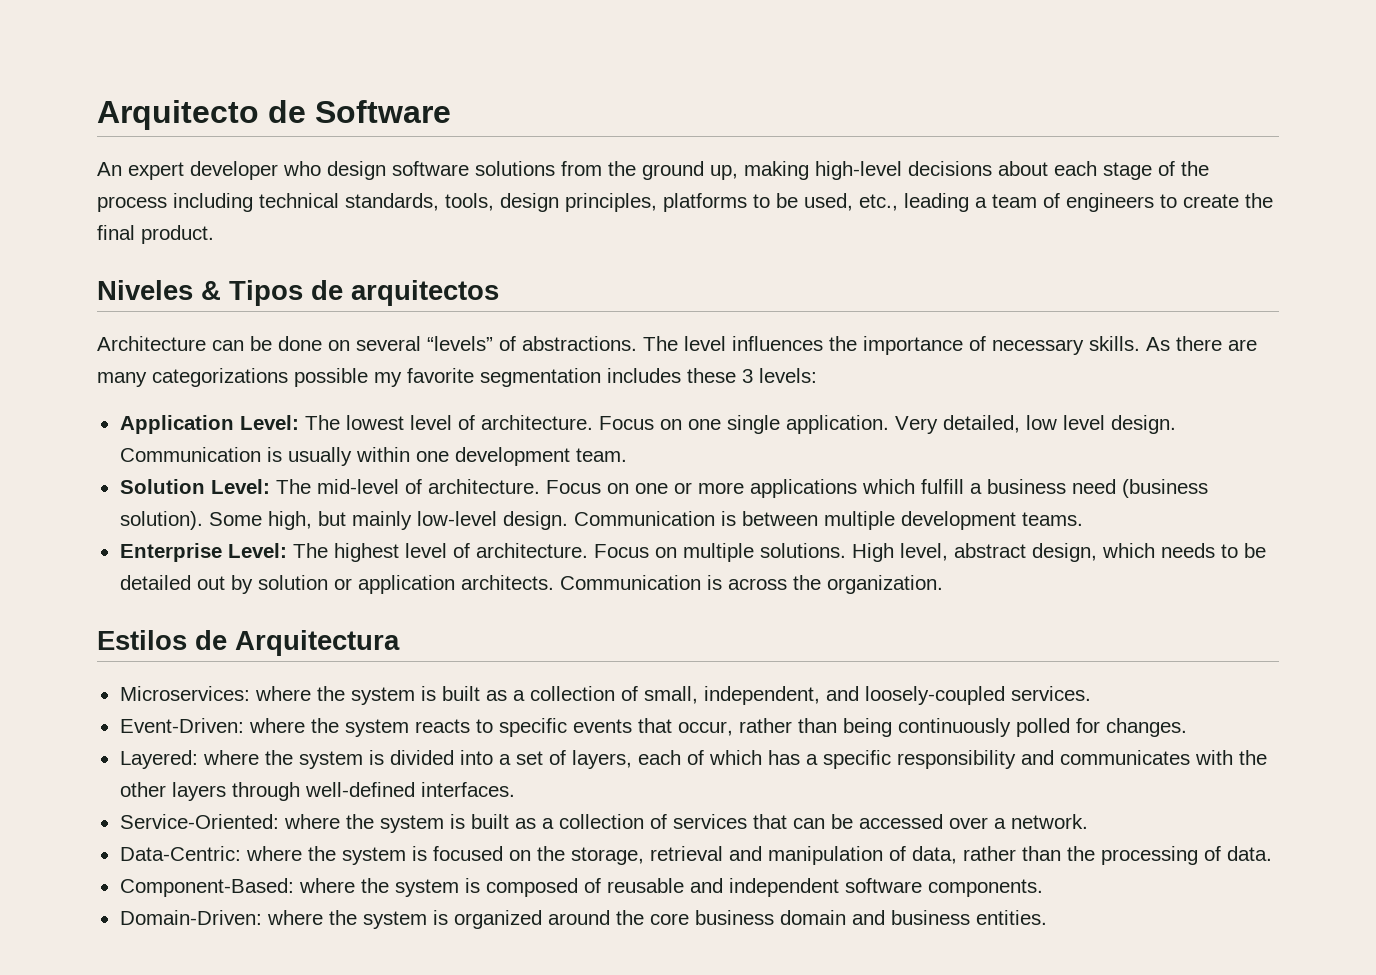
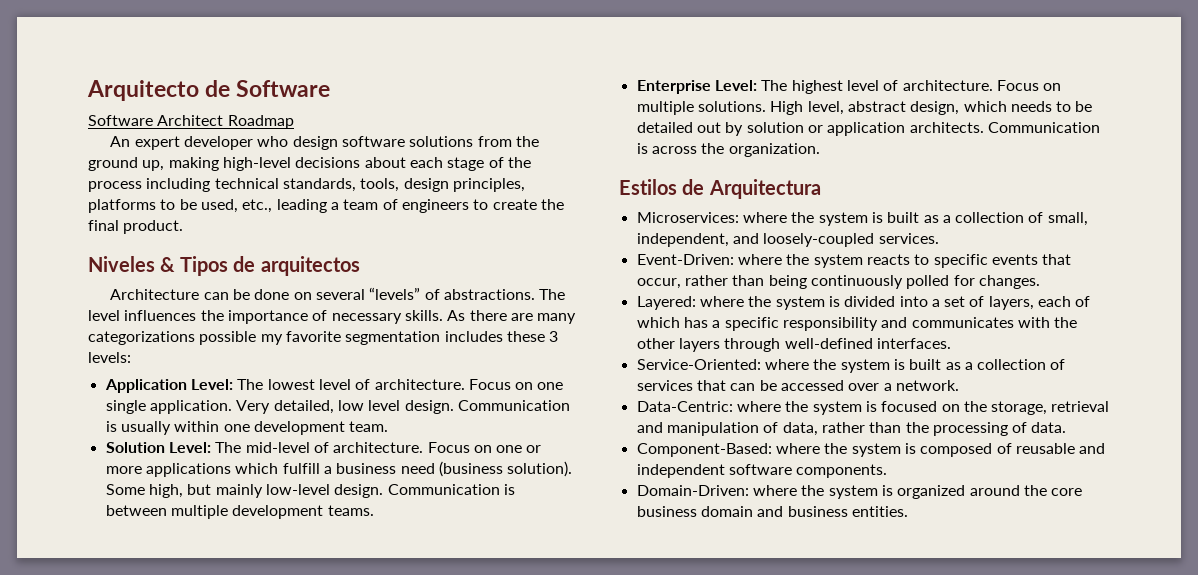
(451, 111) none -> [88,115,294,129] // Software Architect Roadmap

